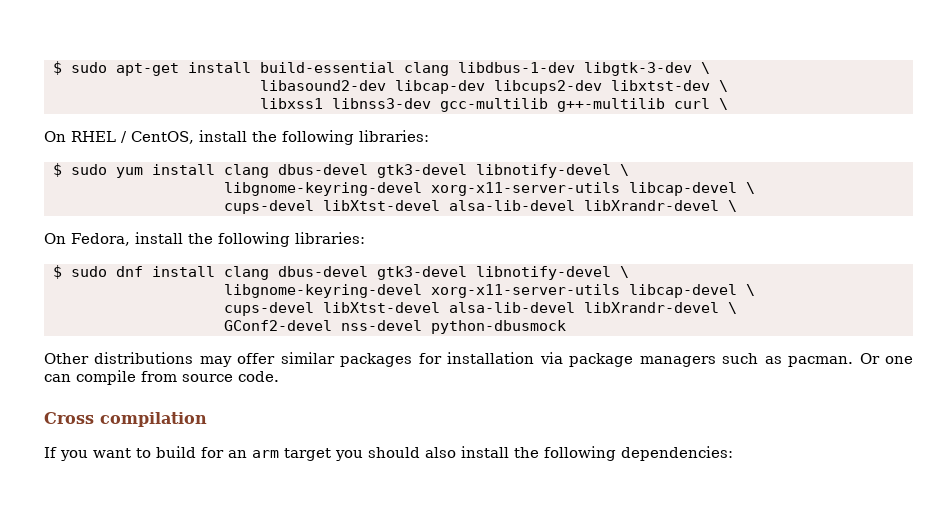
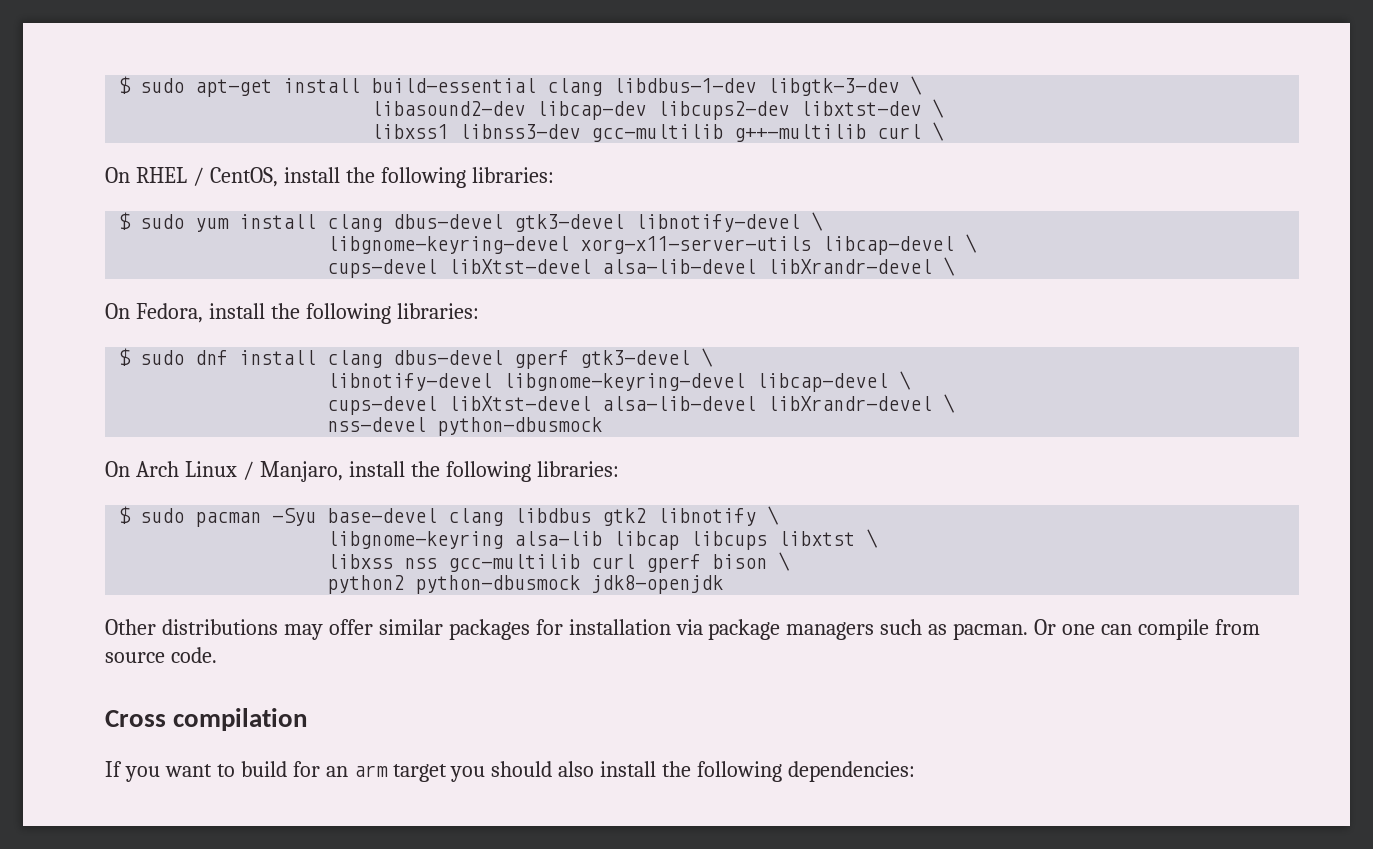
[376,266,629,280] [223,284,755,298] [223,302,737,316] [223,320,332,331] gtk3-devel libnotify-devel \ // libgnome-keyring-devel xorg-x11-server-utils libcap-devel \ // cups-devel libXtst-devel alsa-lib-devel libXrandr-devel \ // GConf2-devel -> [514,348,714,369] [327,371,912,392] [327,394,956,415] gperf gtk3-devel \ // libnotify-devel libgnome-keyring-devel libcap-devel \ // cups-devel libXtst-devel alsa-lib-devel libXrandr-devel \ //
(566, 327) none -> [105,461,619,482] [118,506,780,527] [327,529,879,550] [327,552,791,573] [327,575,724,594] // On Arch Linux / Manjaro, install the following libraries: // $ sudo pacman -Syu base-devel clang libdbus gtk2 libnotify \ // libgnome-keyring alsa-lib libcap libcups libxtst \ // libxss nss gcc-multilib curl gperf bison \ // python2 python-dbusmock jdk8-openjdk

